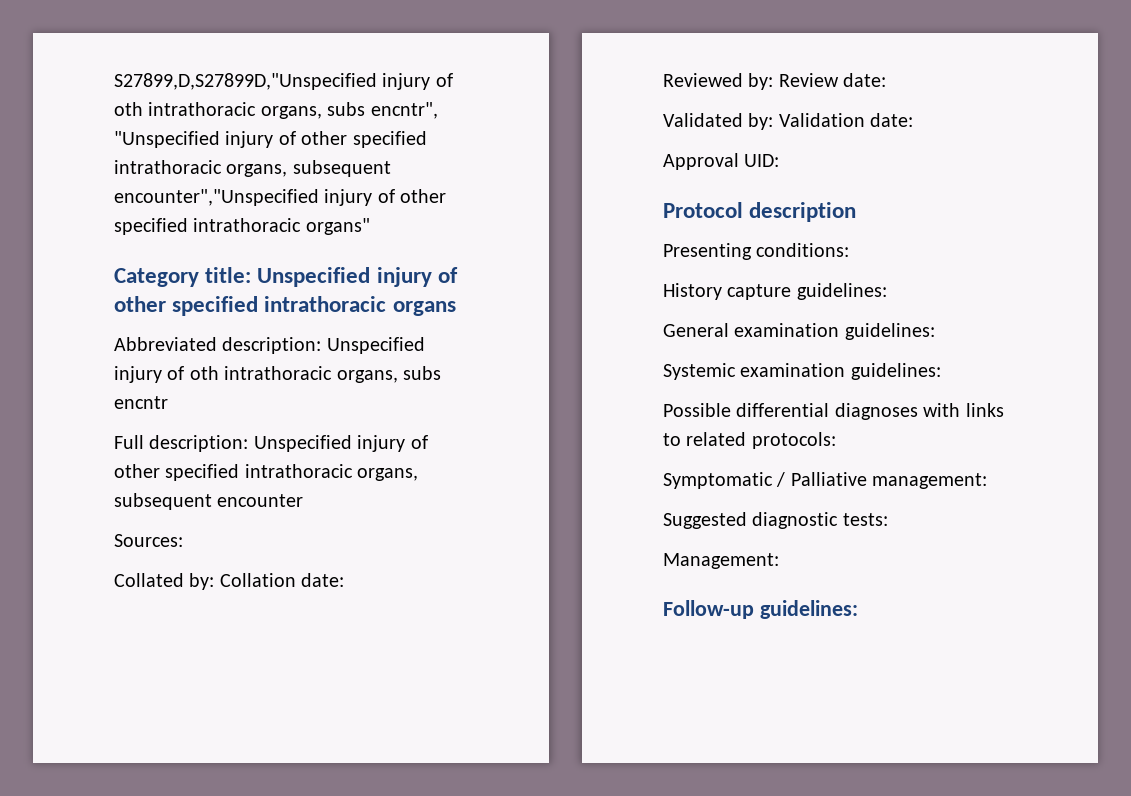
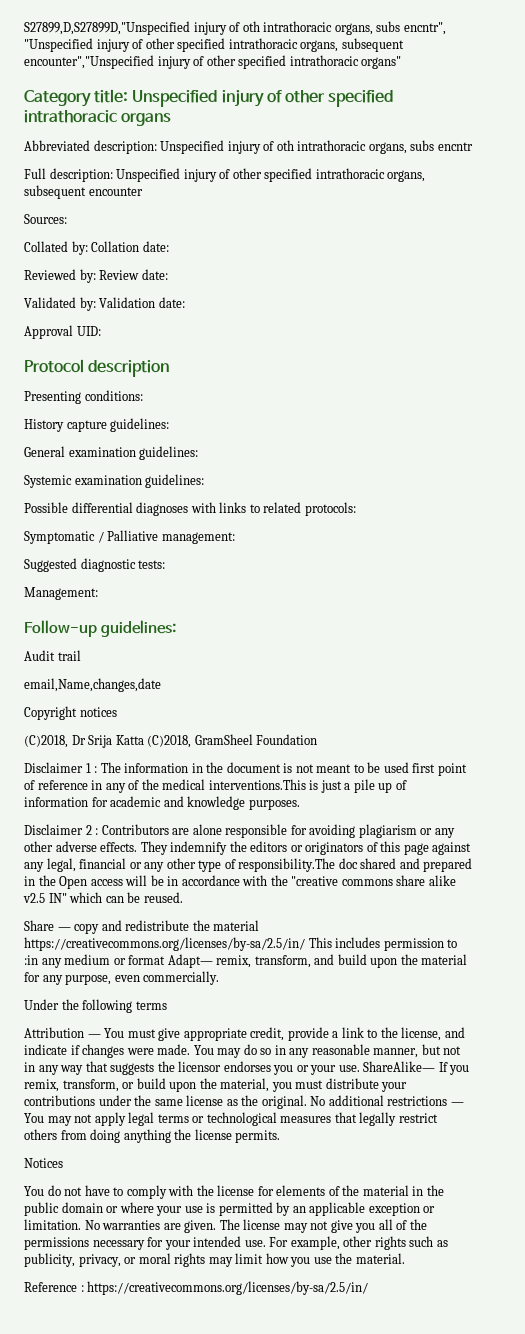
(858, 609) none -> [24,650,81,661] [24,678,161,692] [24,706,117,720] [24,734,318,748] [24,762,467,776] [24,779,407,793] [24,796,300,810] [24,824,455,838] [24,841,472,855] [24,858,473,872] [24,875,456,889] [23,892,183,903] [24,920,260,934] [24,937,458,951] [24,954,468,968] [24,971,220,985] [24,999,167,1013] [24,1027,465,1041] [24,1044,462,1058] [24,1061,470,1075] [24,1078,408,1092] [24,1095,464,1109] [24,1112,438,1126] [24,1129,281,1143] [24,1158,63,1168] [24,1185,444,1199] [24,1202,436,1216] [24,1219,427,1233] [24,1236,448,1250] [24,1253,405,1267] [24,1281,369,1295] // Audit trail // email,Name,changes,date // Copyright notices // (C)2018, Dr Srija Katta (C)2018, GramSheel Foundation // Disclaimer 1 : The information in the document is not meant to be used first point of reference in any of the medical interventions.This is just a pile up of information for academic and knowledge purposes. // Disclaimer 2 : Contributors are alone responsible for avoiding plagiarism or any other adverse effects. They indemnify the editors or originators of this page against any legal, financial or any other type of responsibility.The doc shared and prepared in the Open access will be in accordance with the "creative commons share alike v2.5 IN" which can be reused. // Share — copy and redistribute the material https://creativecommons.org/licenses/by-sa/2.5/in/ This includes permission to :in any medium or format Adapt— remix, transform, and build upon the material for any purpose, even commercially. // Under the following terms // Attribution — You must give appropriate credit, provide a link to the license, and indicate if changes were made. You may do so in any reasonable manner, but not in any way that suggests the licensor endorses you or your use. ShareAlike— If you remix, transform, or build upon the material, you must distribute your contributions under the same license as the original. No additional restrictions — You may not apply legal terms or technological measures that legally restrict others from doing anything the license permits. // Notices // You do not have to comply with the license for elements of the material in the public domain or where your use is permitted by an applicable exception or limitation. No warranties are given. The license may not give you all of the permissions necessary for your intended use. For example, other rights such as publicity, privacy, or moral rights may limit how you use the material. // Reference : https://creativecommons.org/licenses/by-sa/2.5/in/

